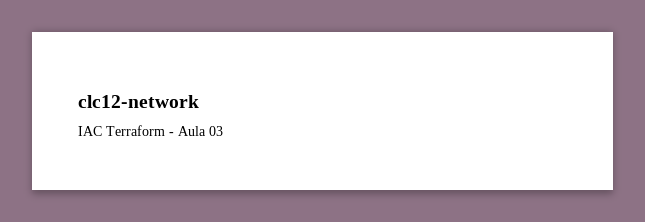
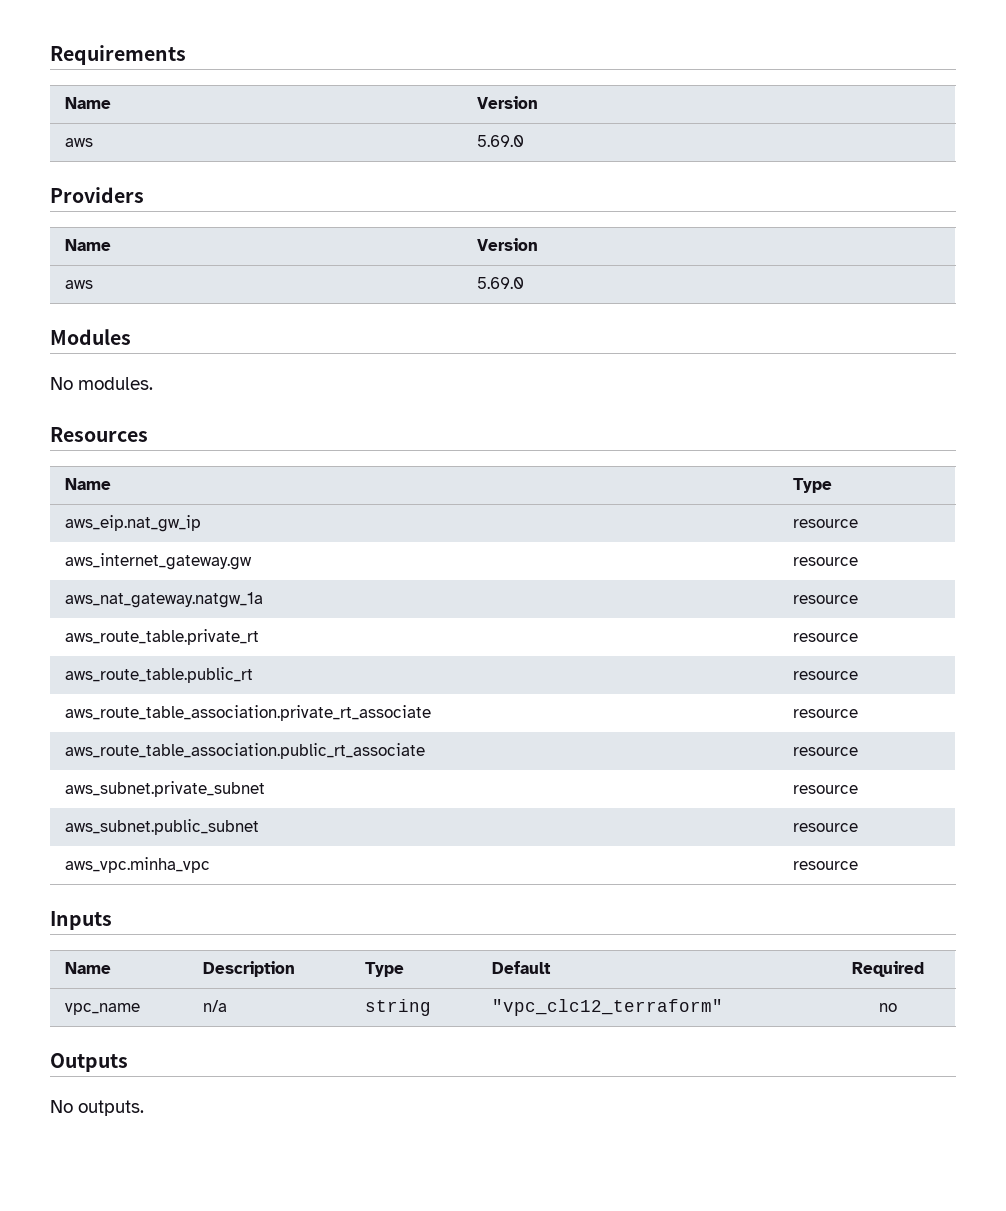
[78,95,199,108] [78,125,223,136] clc12-network // IAC Terraform - Aula 03 -> [50,45,186,65] [65,97,112,109] [477,96,539,109] [65,138,94,147] [477,135,525,147] [50,187,144,203] [65,239,112,251] [477,238,539,251] [65,280,94,289] [477,277,525,289] [50,329,131,345] [50,377,154,390] [50,427,148,442] [65,478,112,490] [793,478,833,493] [65,515,202,532] [793,519,859,528] [65,553,253,570] [793,557,859,566] [65,592,264,608] [793,595,859,604] [65,629,260,645] [793,633,859,642] [65,667,254,683] [793,671,859,680] [65,705,432,721] [793,709,859,718] [65,743,426,759] [793,747,859,756] [65,781,266,797] [793,785,859,794] [65,819,260,835] [793,823,859,832] [65,857,211,873] [793,861,859,870] [50,911,112,930] [65,962,112,974] [203,961,296,977] [365,962,405,977] [492,961,552,974] [852,961,924,977] [65,1003,141,1015] [203,1000,228,1012] [365,999,432,1016] [492,999,724,1016] [879,1003,897,1012] [50,1053,128,1072] [50,1100,145,1116] Requirements // Name | Version // aws | 5.69.0 // Providers // Name | Version // aws | 5.69.0 // Modules // No modules. // Resources // Name | Type // aws_eip.nat_gw_ip | resource // aws_internet_gateway.gw | resource // aws_nat_gateway.natgw_1a | resource // aws_route_table.private_rt | resource // aws_route_table.public_rt | resource // aws_route_table_association.private_rt_associate | resource // aws_route_table_association.public_rt_associate | resource // aws_subnet.private_subnet | resource // aws_subnet.public_subnet | resource // aws_vpc.minha_vpc | resource // Inputs // Name | Description | Type | Default | Required // vpc_name | n/a | string | "vpc_clc12_terraform" | no // Outputs // No outputs.

